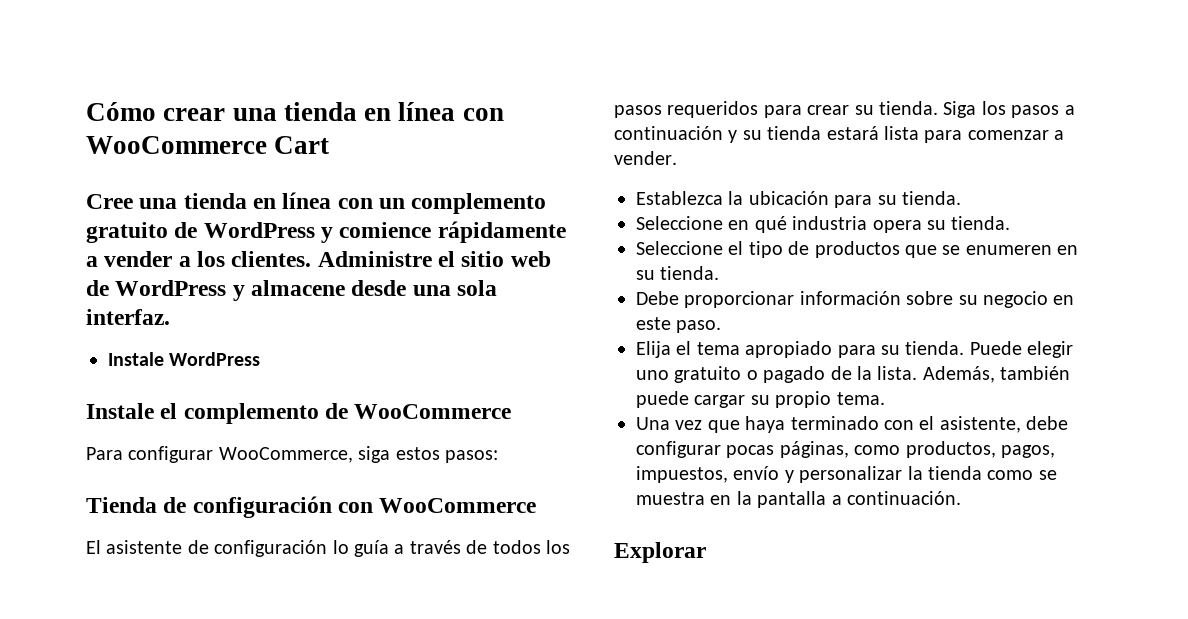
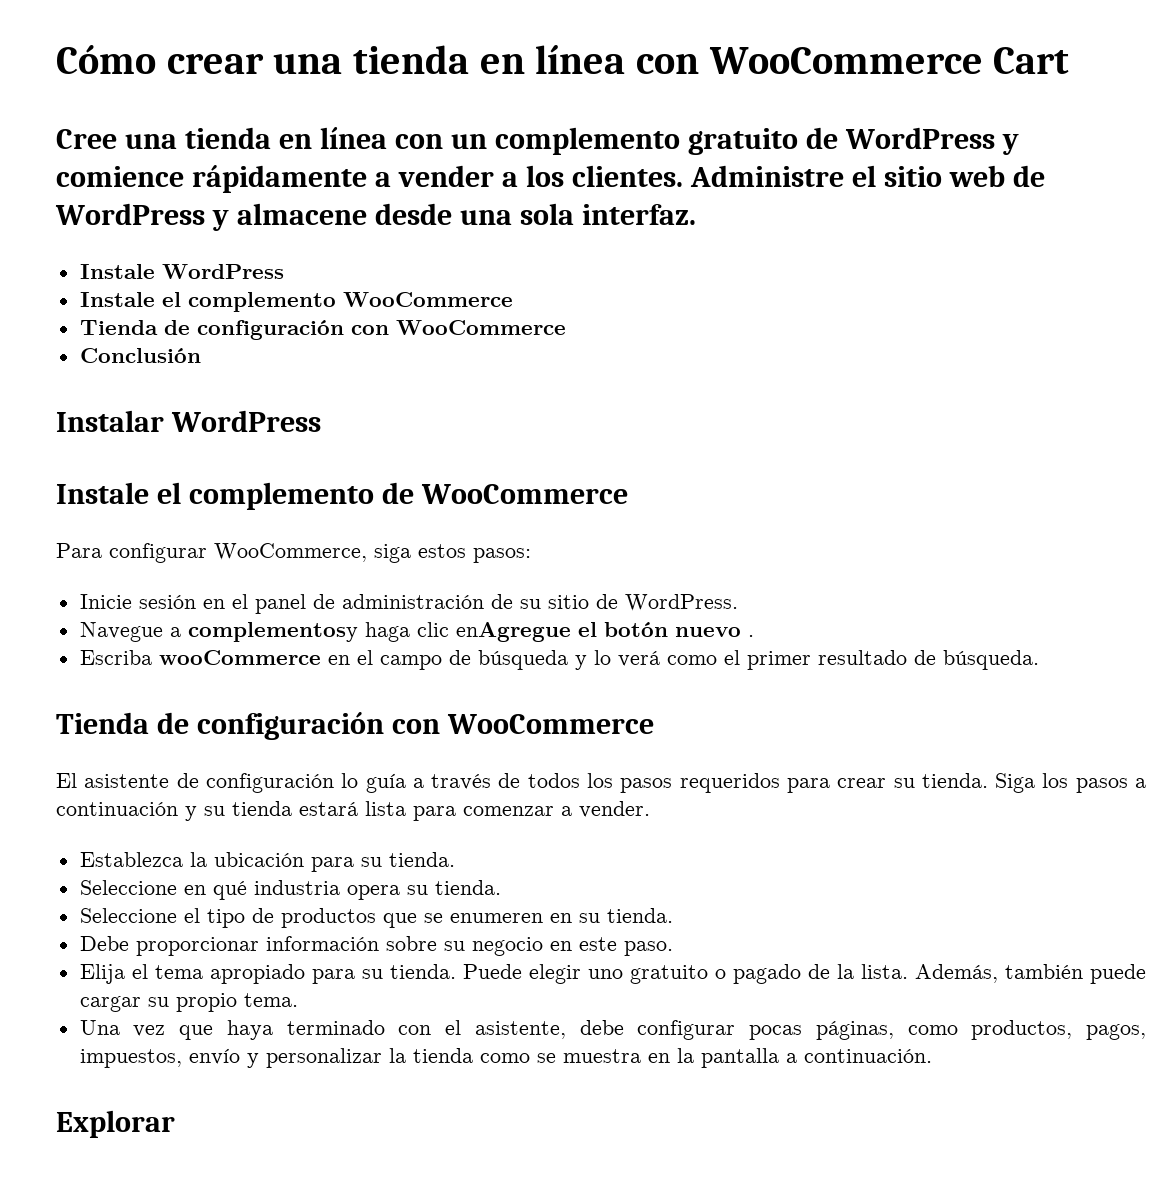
(261, 359) none -> [79,292,513,312] [79,320,566,340] [79,348,201,363] [56,410,321,432] // Instale el complemento WooCommerce // Tienda de configuración con WooCommerce // Conclusión // Instalar WordPress
(498, 456) none -> [79,594,738,614] [79,622,754,642] [79,650,1039,670] // Inicie sesión en el panel de administración de su sitio de WordPress. // Navegue a complementosy haga clic enAgregue el botón nuevo . // Escriba wooCommerce en el campo de búsqueda y lo verá como el primer resultado de búsqueda.

